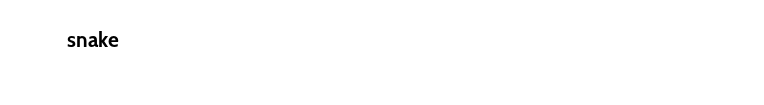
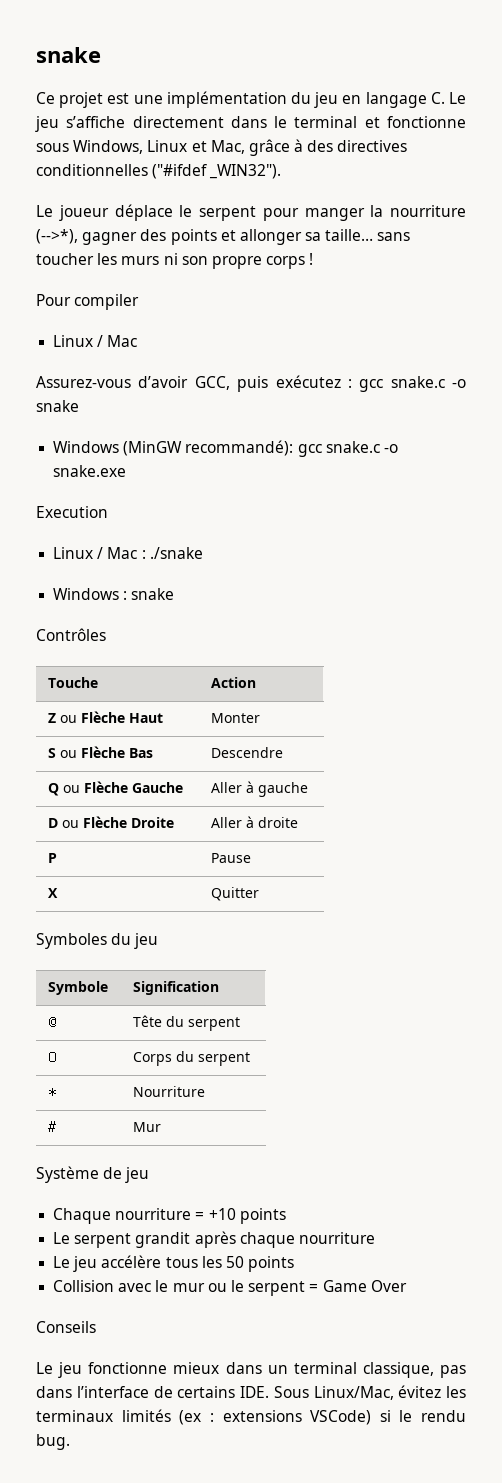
[67,31,119,47] snake -> [36,47,101,63] [36,91,466,108] [35,116,466,132] [36,139,408,156] [36,164,282,179] [36,204,466,221] [36,229,411,245] [36,253,314,269] [36,294,140,310] [53,335,138,347] [36,375,466,392] [36,400,79,412] [53,440,398,457] [53,465,127,477] [36,506,108,518] [53,547,203,559] [53,588,175,600] [36,628,106,641] [48,677,99,688] [211,677,257,688] [48,711,164,723] [211,713,261,723] [48,746,154,758] [211,747,284,758] [48,781,184,796] [211,781,309,797] [48,816,175,828] [211,816,299,828] [48,853,58,863] [211,853,252,863] [48,888,59,898] [211,887,260,901] [36,933,159,949] [48,981,109,995] [133,981,220,995] [48,1015,58,1029] [133,1015,241,1031] [48,1050,58,1064] [133,1051,251,1066] [48,1085,58,1099] [133,1086,206,1097] [48,1120,58,1134] [133,1122,162,1132] [36,1166,150,1183] [53,1208,286,1224] [53,1231,375,1248] [53,1255,295,1272] [53,1280,407,1296] [36,1321,96,1333] [36,1362,466,1378] [36,1385,466,1400] [36,1409,466,1425] [36,1434,70,1450] snake // Ce projet est une implémentation du jeu en langage C. Le jeu s’affiche directement dans le terminal et fonctionne sous Windows, Linux et Mac, grâce à des directives conditionnelles ("#ifdef _WIN32"). // Le joueur déplace le serpent pour manger la nourriture (-->*), gagner des points et allonger sa taille… sans toucher les murs ni son propre corps ! // Pour compiler // Linux / Mac // Assurez-vous d’avoir GCC, puis exécutez : gcc snake.c -o snake // Windows (MinGW recommandé): gcc snake.c -o snake.exe // Execution // Linux / Mac : ./snake // Windows : snake // Contrôles // Touche | Action // Z ou Flèche Haut | Monter // S ou Flèche Bas | Descendre // Q ou Flèche Gauche | Aller à gauche // D ou Flèche Droite | Aller à droite // P | Pause // X | Quitter // Symboles du jeu // Symbole | Signification // @ | Tête du serpent // O | Corps du serpent // * | Nourriture // # | Mur // Système de jeu // Chaque nourriture = +10 points // Le serpent grandit après chaque nourriture // Le jeu accélère tous les 50 points // Collision avec le mur ou le serpent = Game Over // Conseils // Le jeu fonctionne mieux dans un terminal classique, pas dans l’interface de certains IDE. Sous Linux/Mac, évitez les terminaux limités (ex : extensions VSCode) si le rendu bug.

